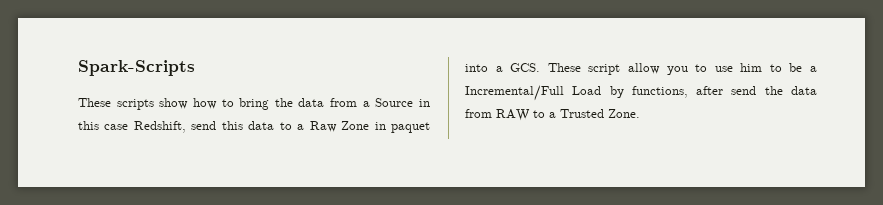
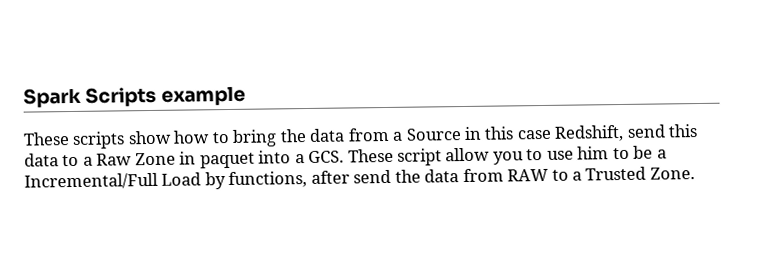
[78,60,195,76] Spark-Scripts -> [23,86,247,108] Spark Scripts example

